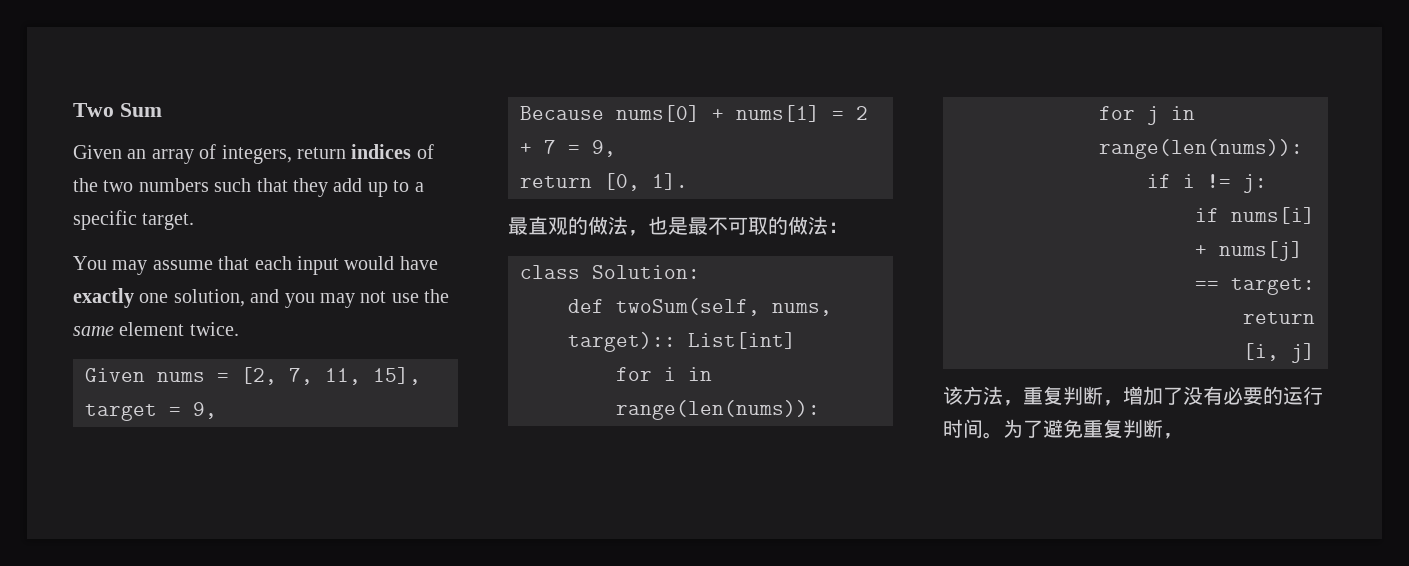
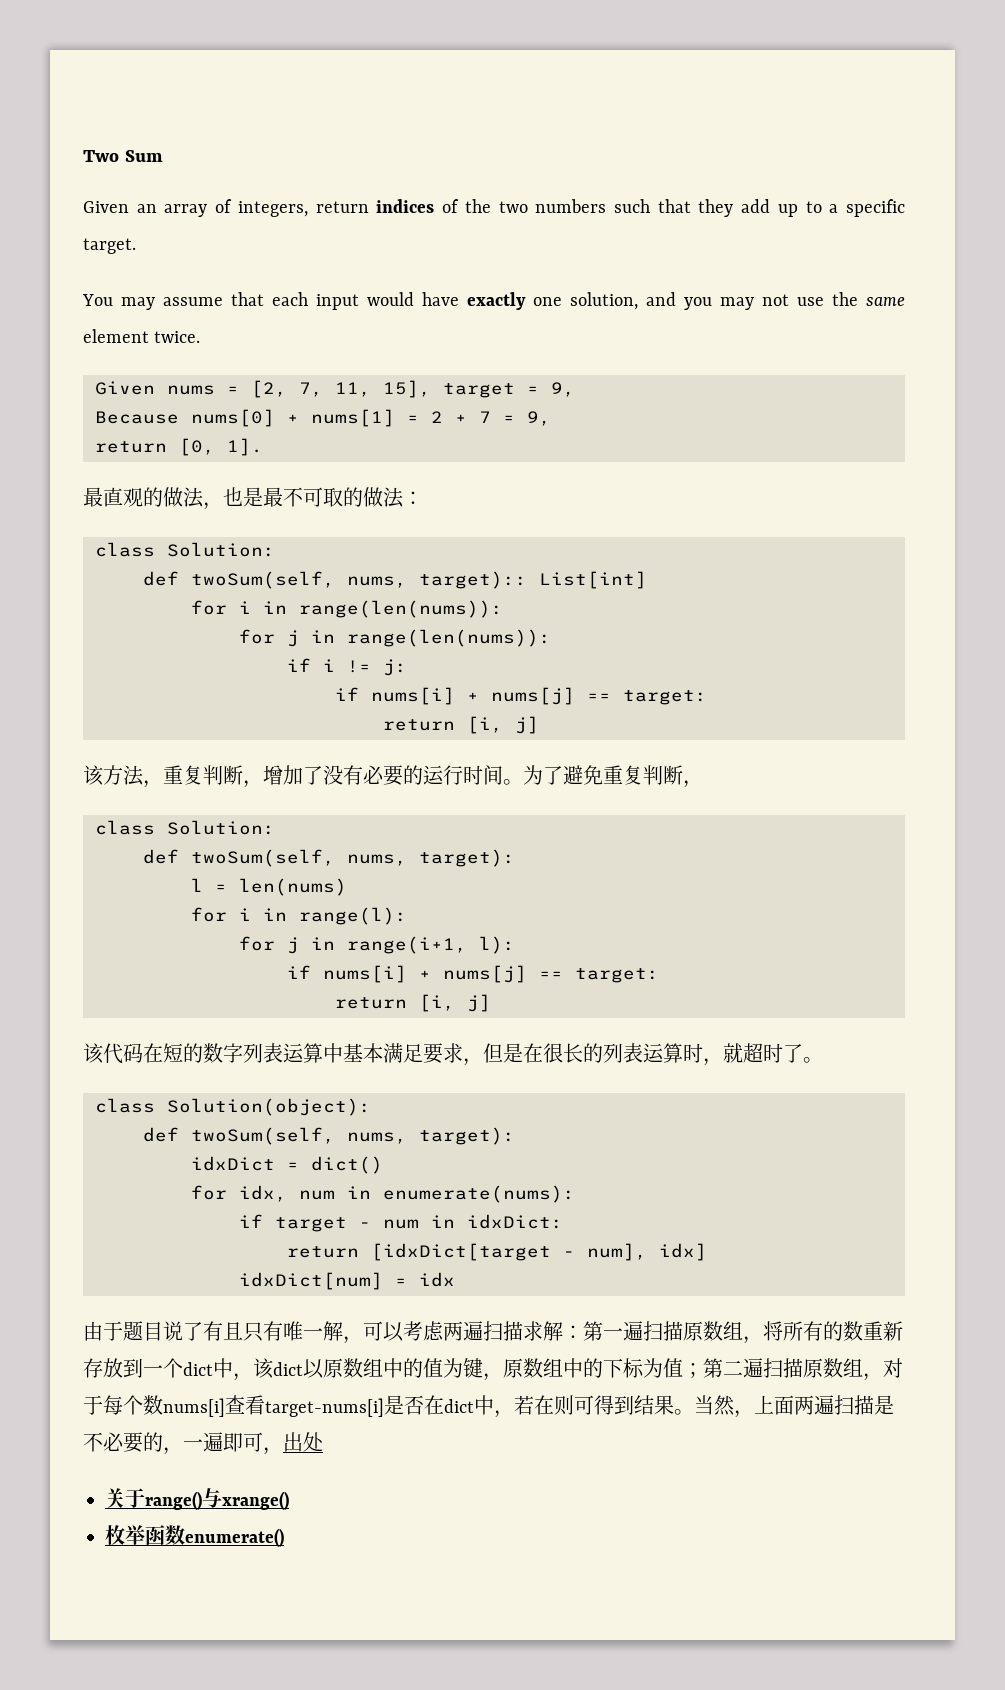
(1183, 436) none -> [95,820,275,835] [143,849,515,867] [191,878,347,896] [191,907,407,925] [239,936,515,954] [287,965,659,983] [335,994,491,1012] [83,1043,823,1066] [95,1098,371,1116] [143,1127,515,1145] [191,1156,383,1174] [191,1185,575,1203] [239,1214,563,1232] [287,1243,707,1261] [239,1272,455,1290] [83,1321,903,1344] [83,1358,903,1381] [83,1395,894,1418] [83,1432,323,1455] [105,1488,289,1510] [105,1525,284,1547] // class Solution: // def twoSum(self, nums, target): // l = len(nums) // for i in range(l): // for j in range(i+1, l): // if nums[i] + nums[j] == target: // return [i, j] // 该代码在短的数字列表运算中基本满足要求，但是在很长的列表运算时，就超时了。 // class Solution(object): // def twoSum(self, nums, target): // idxDict = dict() // for idx, num in enumerate(nums): // if target - num in idxDict: // return [idxDict[target - num], idx] // idxDict[num] = idx // 由于题目说了有且只有唯一解，可以考虑两遍扫描求解：第一遍扫描原数组，将所有的数重新存放到一个dict中，该dict以原数组中的值为键，原数组中的下标为值；第二遍扫描原数组，对于每个数nums[i]查看target-nums[i]是否在dict中，若在则可得到结果。当然，上面两遍扫描是不必要的，一遍即可，出处 // 关于range()与xrange() // 枚举函数enumerate()

